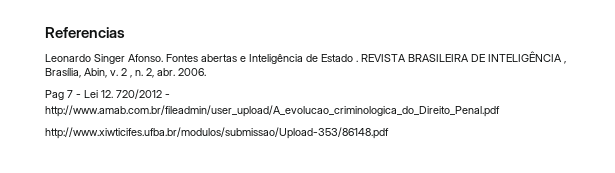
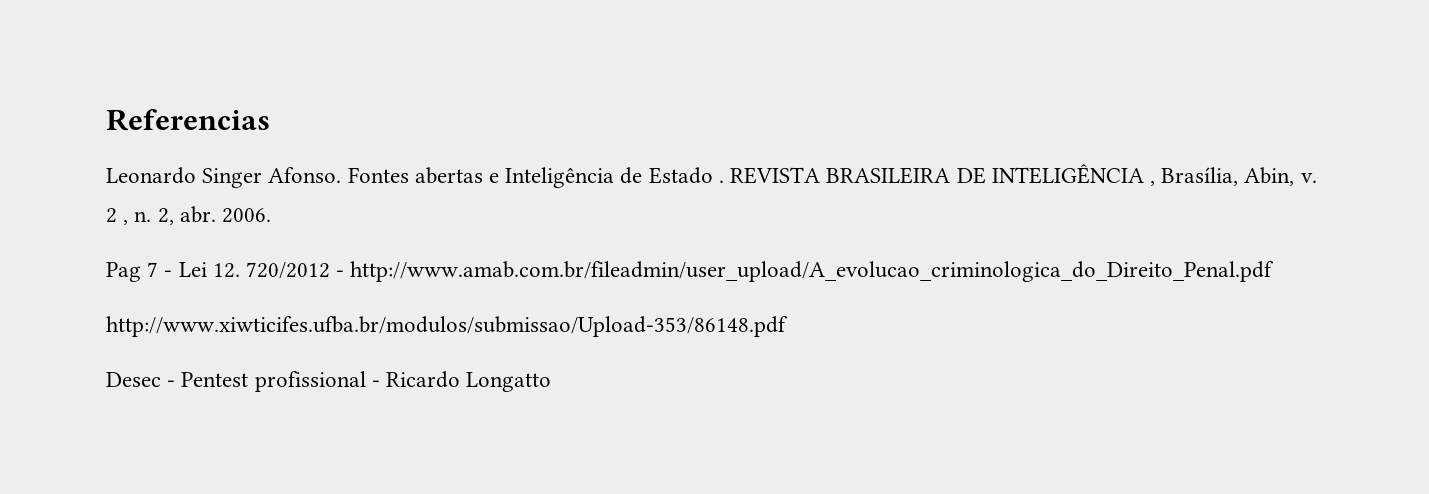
(389, 133) none -> [106,371,552,392] // Desec - Pentest profissional - Ricardo Longatto

